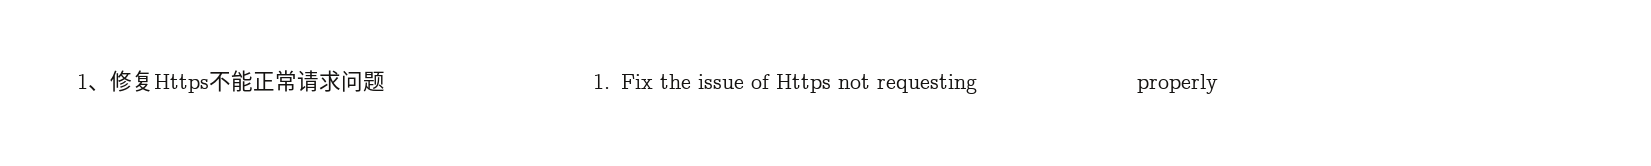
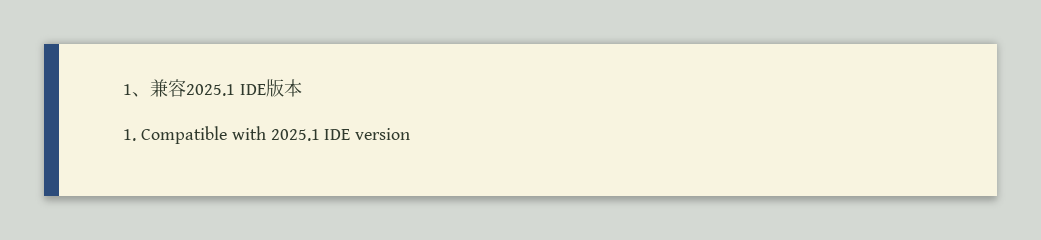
[110,70,385,93] [593,74,1218,94] 修复Https不能正常请求问题 // 1. Fix the issue of Https not requesting properly -> [150,79,302,97] [123,126,411,144] 兼容2025.1 IDE版本 // 1. Compatible with 2025.1 IDE version

